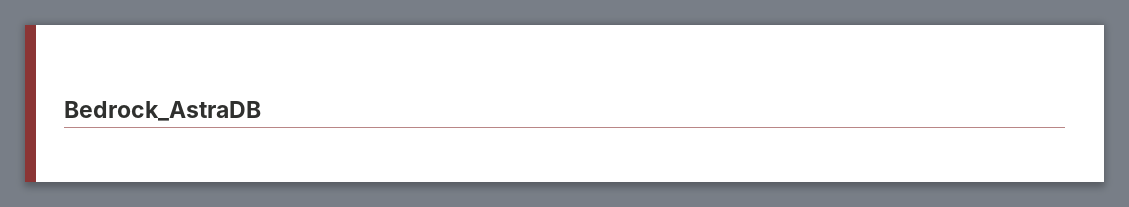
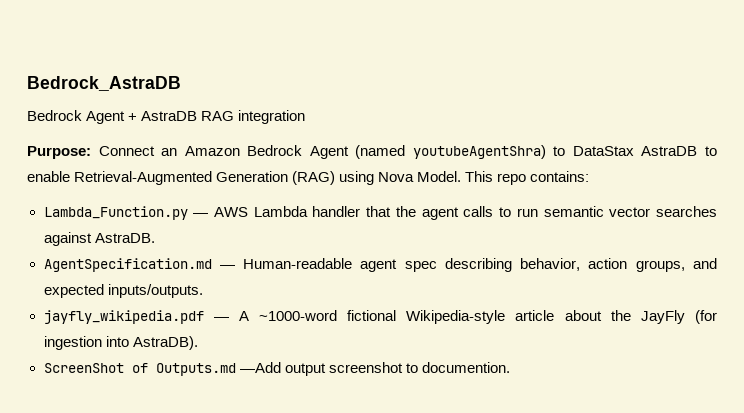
(261, 111) none -> [27,110,306,124] [27,145,717,159] [27,171,590,185] [43,206,718,220] [43,232,155,246] [43,258,718,272] [43,284,203,298] [43,310,717,324] [43,336,198,350] [43,362,510,376] // Bedrock Agent + AstraDB RAG integration // Purpose: Connect an Amazon Bedrock Agent (named youtubeAgentShra) to DataStax AstraDB to enable Retrieval-Augmented Generation (RAG) using Nova Model. This repo contains: // Lambda_Function.py — AWS Lambda handler that the agent calls to run semantic vector searches against AstraDB. // AgentSpecification.md — Human-readable agent spec describing behavior, action groups, and expected inputs/outputs. // jayfly_wikipedia.pdf — A ~1000-word fictional Wikipedia-style article about the JayFly (for ingestion into AstraDB). // ScreenShot of Outputs.md —Add output screenshot to documention.

